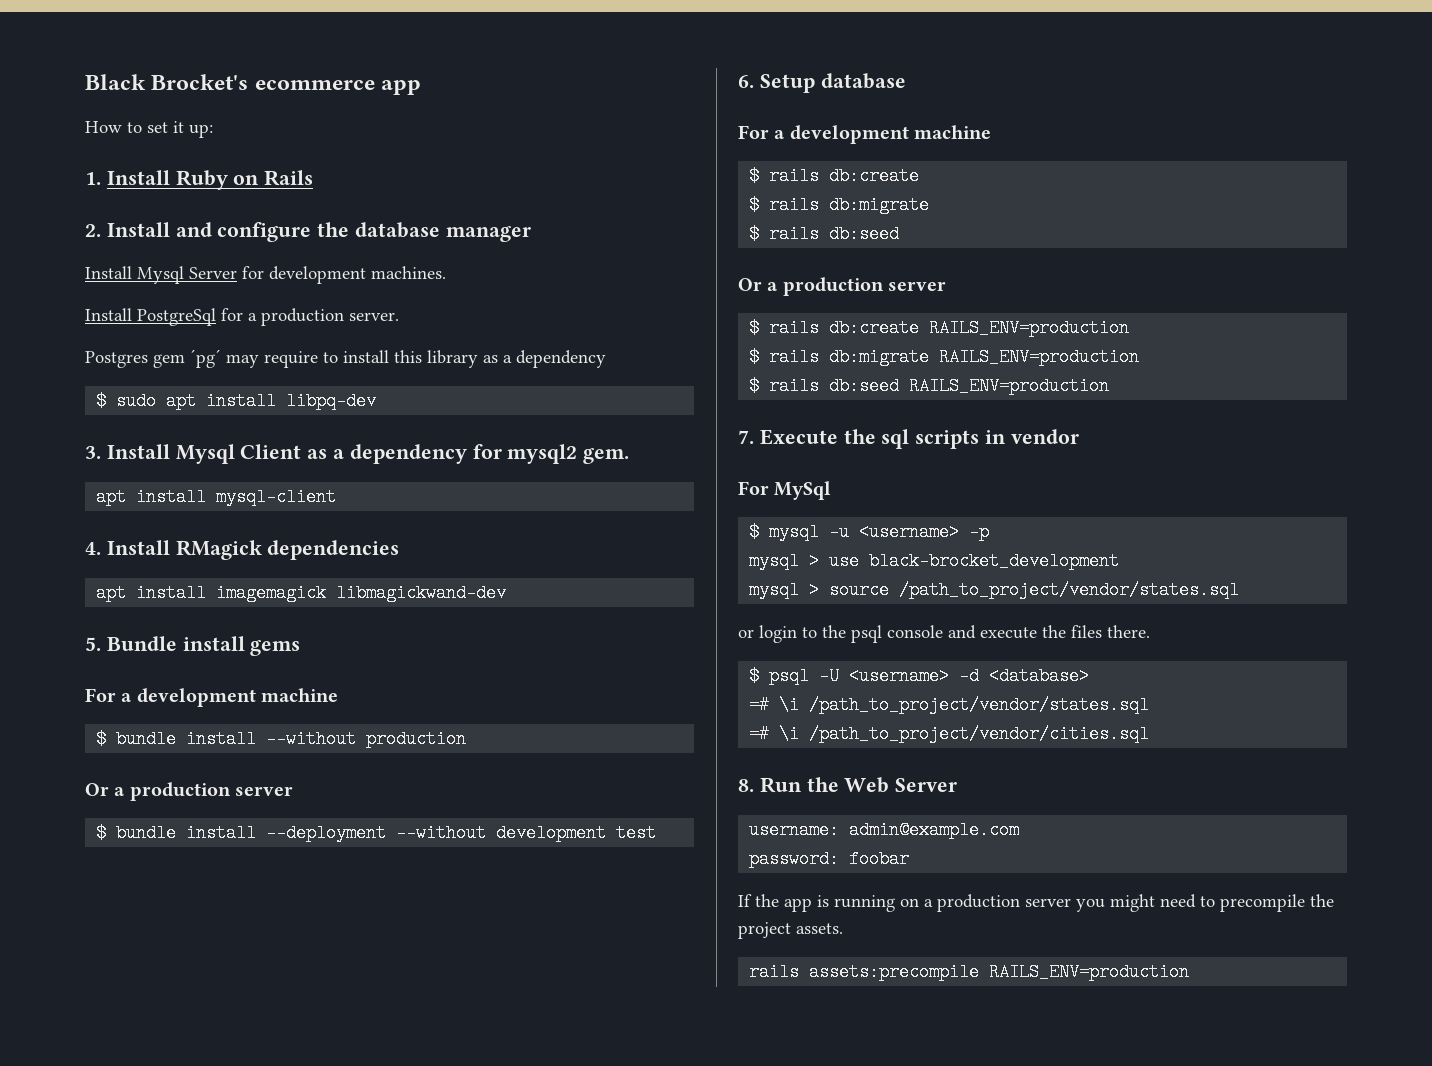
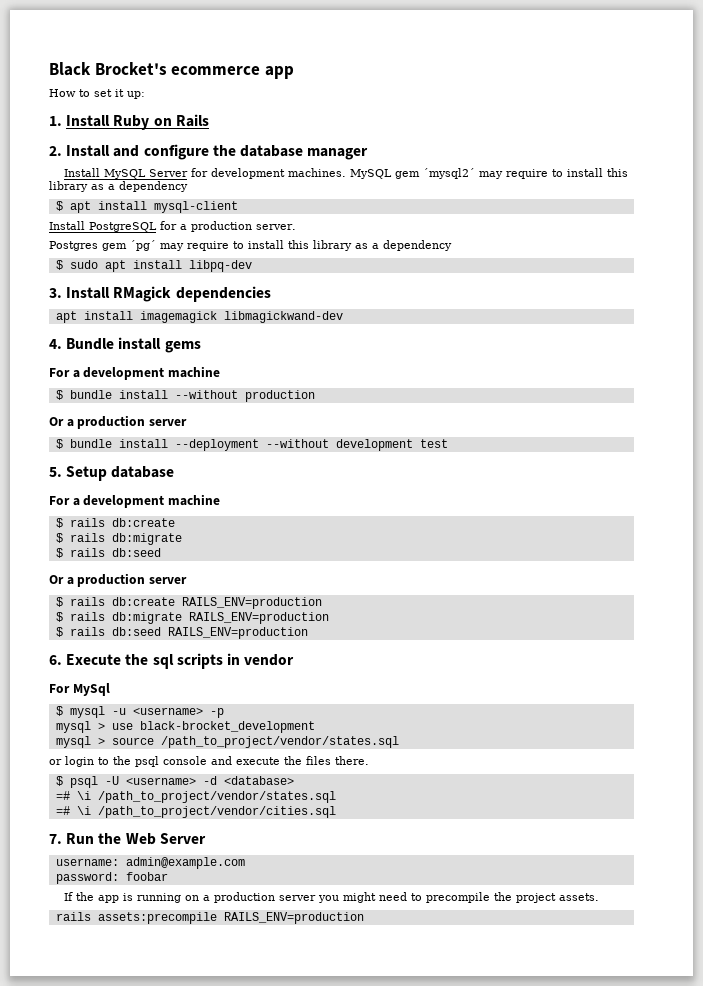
[137,266,184,284] Mysql -> [103,169,146,179] MySQL
[85,308,216,326] // Install PostgreSql -> [349,168,628,179] [49,181,188,192] [55,201,238,213] [49,221,157,232] MySQL gem ´mysql2´ may require to install this library as a dependency // $ apt install mysql-client // Install PostgreSQL
[175,444,630,464] [96,488,337,506] [85,540,170,555] Mysql Client as a dependency for mysql2 gem. // apt install mysql-client // 4. Install -> (111, 293) none
[85,637,101,651] 5. -> [49,339,62,349] 4.
[738,75,754,88] 6. -> [49,467,62,477] 5.
[738,430,754,444] 7. -> [49,655,62,665] 6.
[738,779,754,792] 8. -> [49,834,62,844] 7.

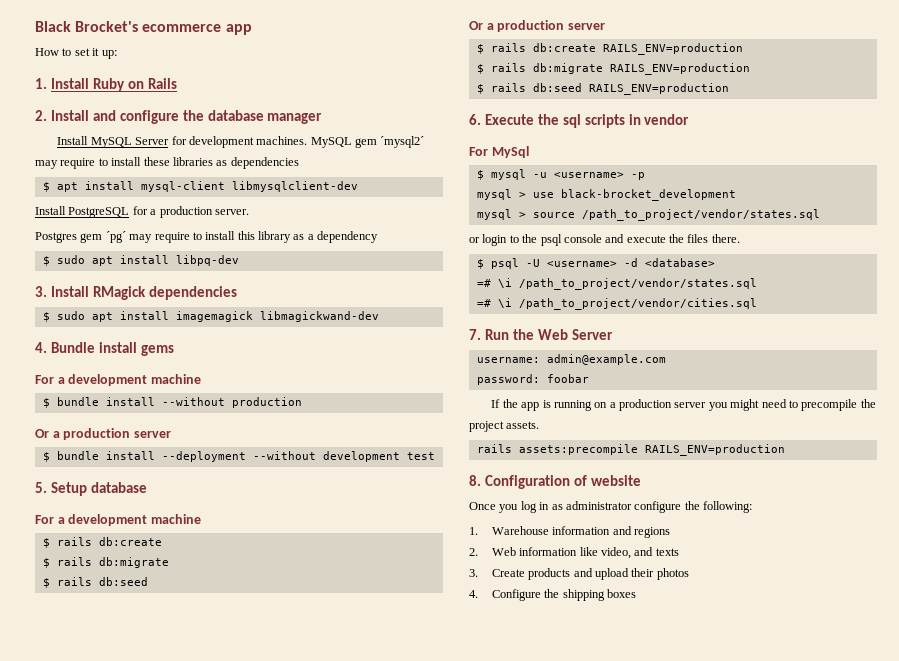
[606,168,628,177] [49,181,188,192] this library as a dependency -> [143,157,299,169] these libraries as dependencies
(238, 207) none -> [231,181,358,192] libmysqlclient-dev
(271, 294) none -> [42,311,85,322] $ sudo
(364, 918) none -> [469,475,641,489] [469,501,752,513] [469,526,670,538] [469,547,679,559] [469,568,689,580] [469,589,636,601] // 8. Configuration of website // Once you log in as administrator configure the following: // 1. Warehouse information and regions // 2. Web information like video, and texts // 3. Create products and upload their photos // 4. Configure the shipping boxes

